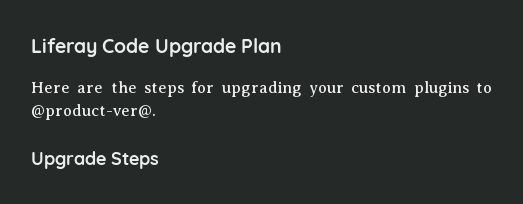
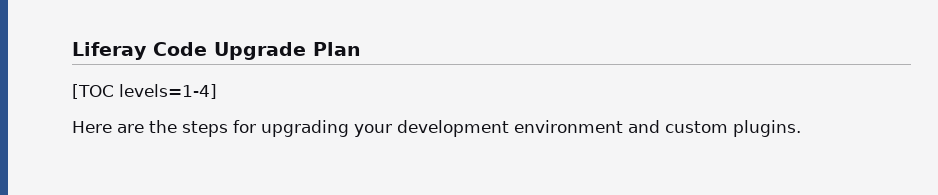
(282, 45) none -> [72,84,217,99] // [TOC levels=1-4]
[351,81,492,97] [31,104,156,120] [31,151,159,169] custom plugins to @product-ver@. // Upgrade Steps -> [397,120,801,137] development environment and custom plugins.

